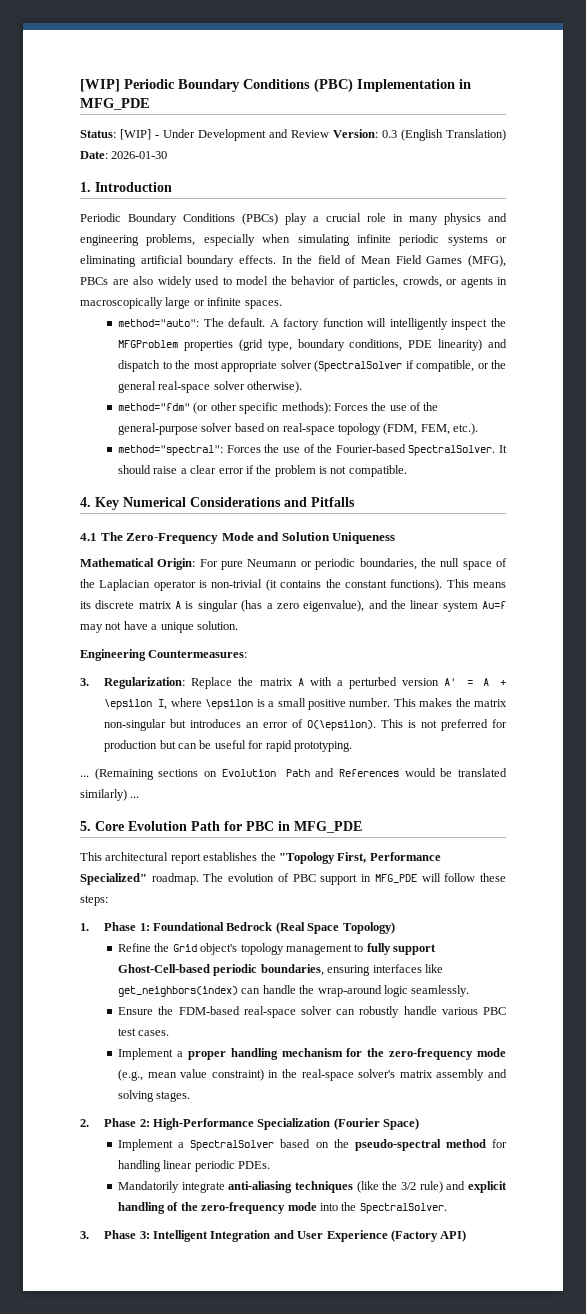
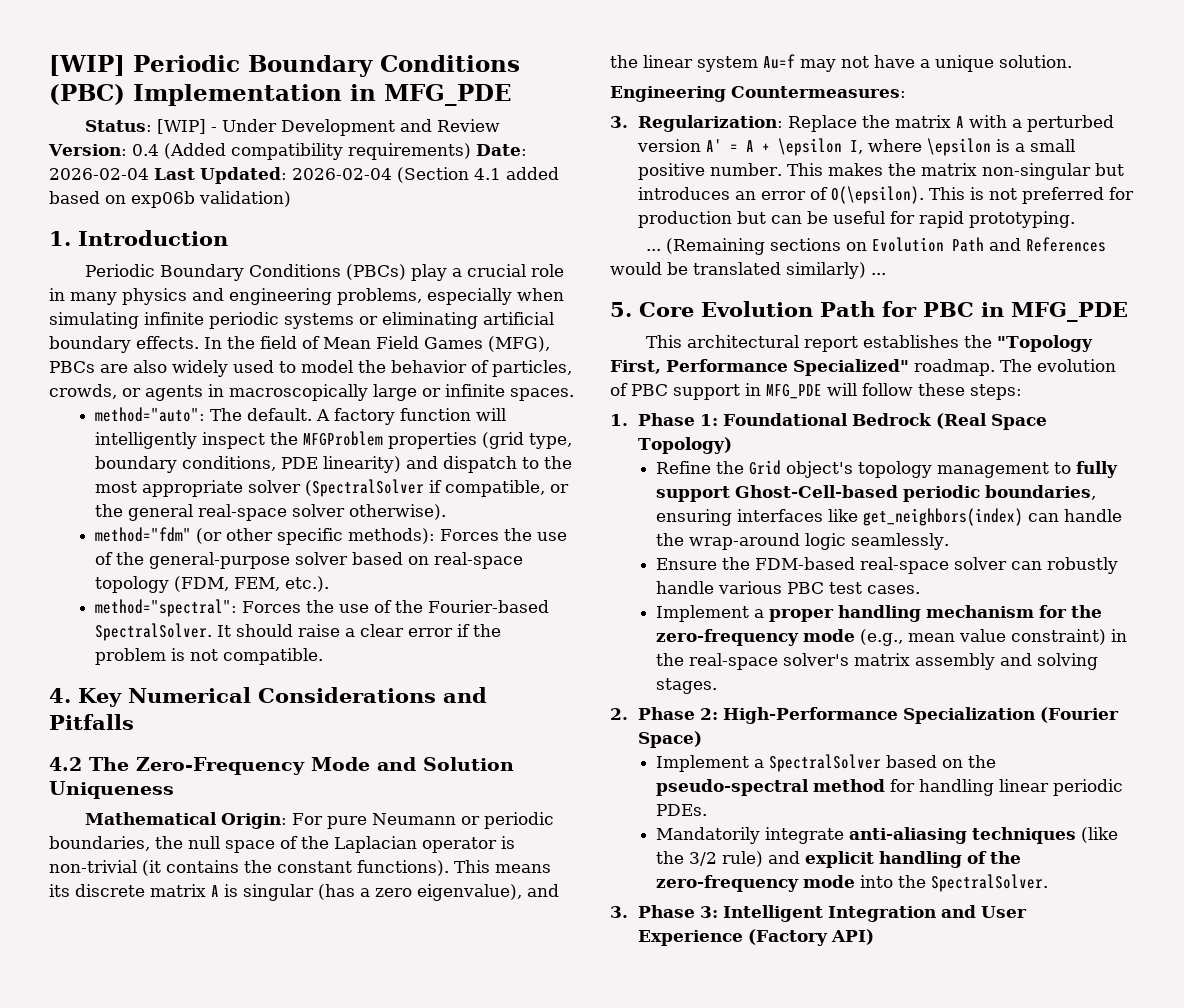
[382,129,506,141] [80,151,168,159] 0.3 (English Translation) Date: 2026-01-30 -> [131,143,527,160] [49,167,559,184] [49,191,291,208] 0.4 (Added compatibility requirements) Date: 2026-02-04 Last Updated: 2026-02-04 (Section 4.1 added based on exp06b validation)
[80,533,97,541] 4.1 -> [49,757,82,771] 4.2

